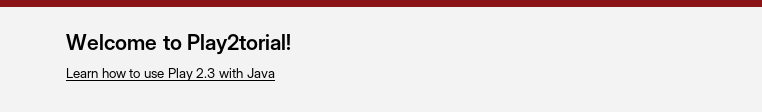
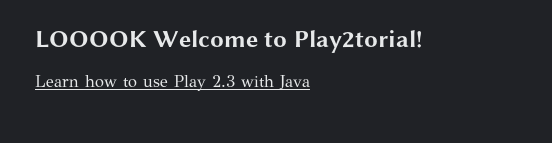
(66, 42) none -> [35,31,147,48] LOOOOK

